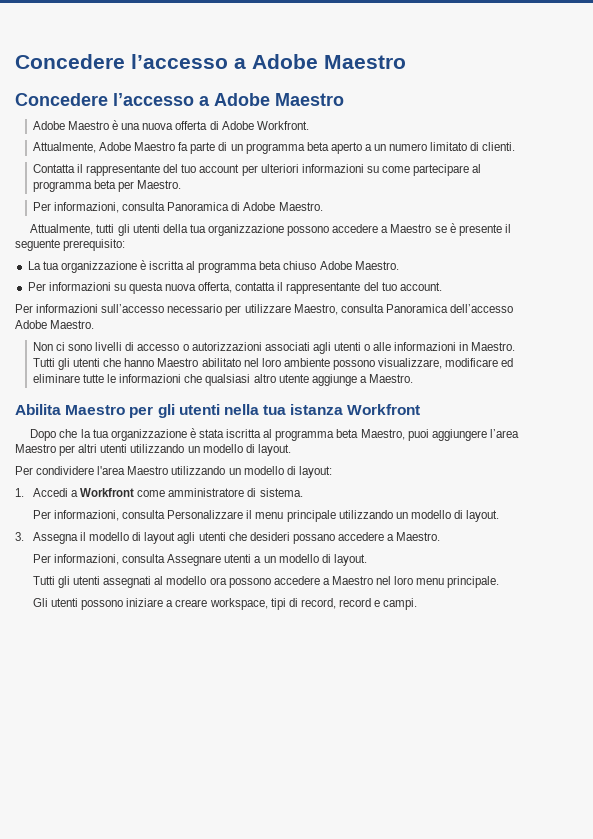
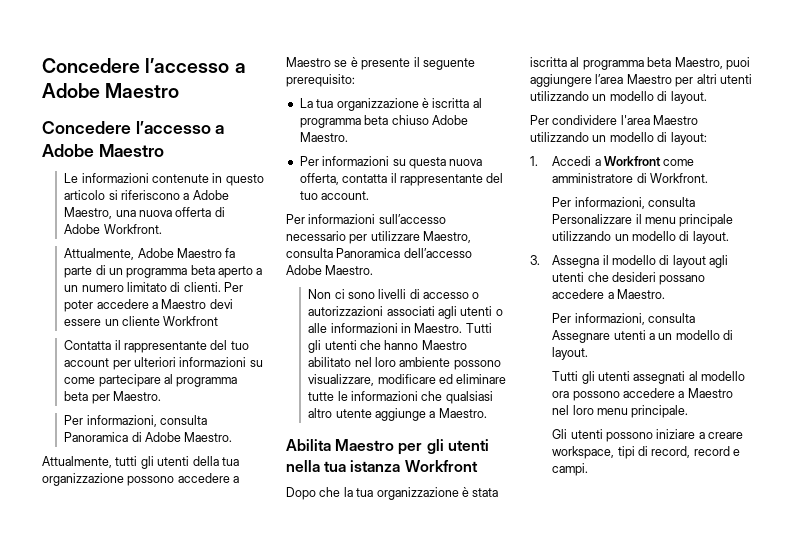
[32,120,119,130] Adobe Maestro è -> [64,173,264,186] [64,190,229,200] [64,207,113,219] Le informazioni contenute in questo articolo si riferiscono a Adobe Maestro,
(516, 146) none -> [224,282,244,292] [64,299,233,312] [64,316,219,326] Per poter accedere a Maestro devi essere un cliente Workfront
[259,488,303,497] sistema. -> [649,173,708,183] Workfront.

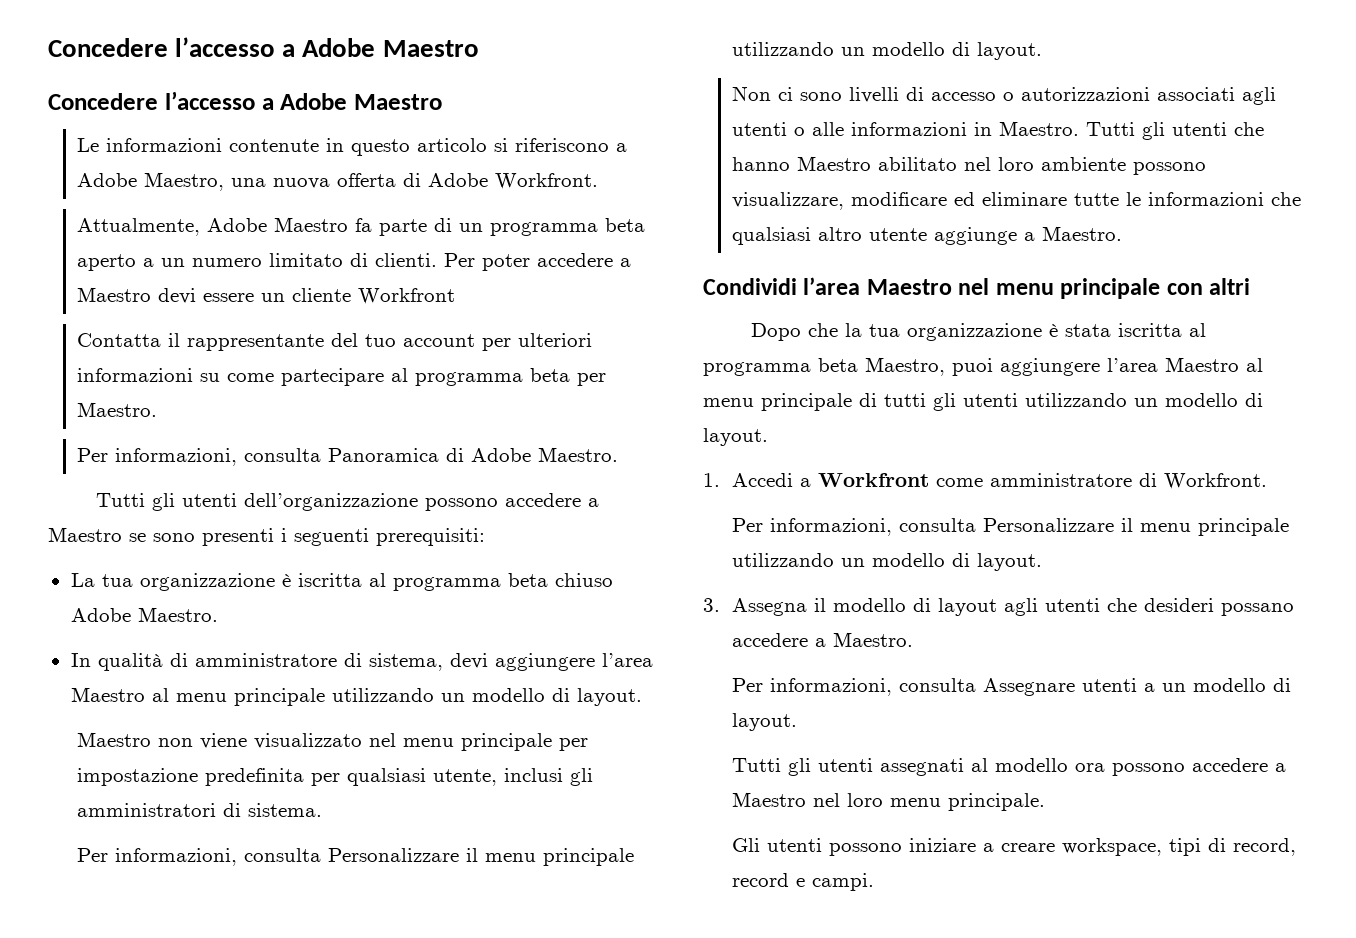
[42,456,239,469] [42,473,124,486] Attualmente, tutti gli utenti della tua organizzazione -> [96,493,419,511] Tutti gli utenti dell’organizzazione
[350,57,475,70] [286,74,355,87] è presente il seguente prerequisito: -> [153,528,485,546] sono presenti i seguenti prerequisiti:
[299,156,483,169] [299,173,504,186] [299,191,370,200] [286,214,446,224] [286,231,472,244] [286,248,472,258] [286,265,374,275] Per informazioni su questa nuova offerta, contatta il rappresentante del tuo account. // Per informazioni sull’accesso necessario per utilizzare Maestro, consulta Panoramica dell’accesso Adobe Maestro. -> [70,653,653,671] [70,687,642,706] [76,732,588,751] [76,768,593,786] [76,803,322,817] [76,848,634,866] [731,42,1042,60] In qualità di amministratore di sistema, devi aggiungere l’area Maestro al menu principale utilizzando un modello di layout. // Maestro non viene visualizzato nel menu principale per impostazione predefinita per qualsiasi utente, inclusi gli amministratori di sistema. // Per informazioni, consulta Personalizzare il menu principale utilizzando un modello di layout.
[286,439,489,455] [286,460,478,472] Abilita Maestro per gli utenti nella tua istanza Workfront -> [703,277,1251,299] Condividi l’area Maestro nel menu principale con altri
[675,74,717,87] per altri -> [1246,358,1263,372] [703,393,956,411] al menu principale di tutti gli
[530,115,699,125] [530,132,707,145] // Per condividere l'area Maestro utilizzando un modello di layout: -> (768, 437) none

